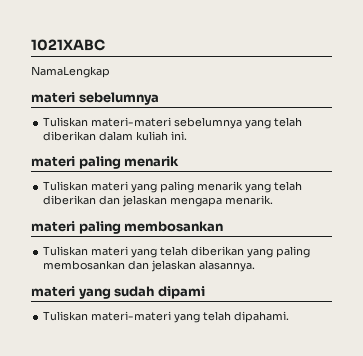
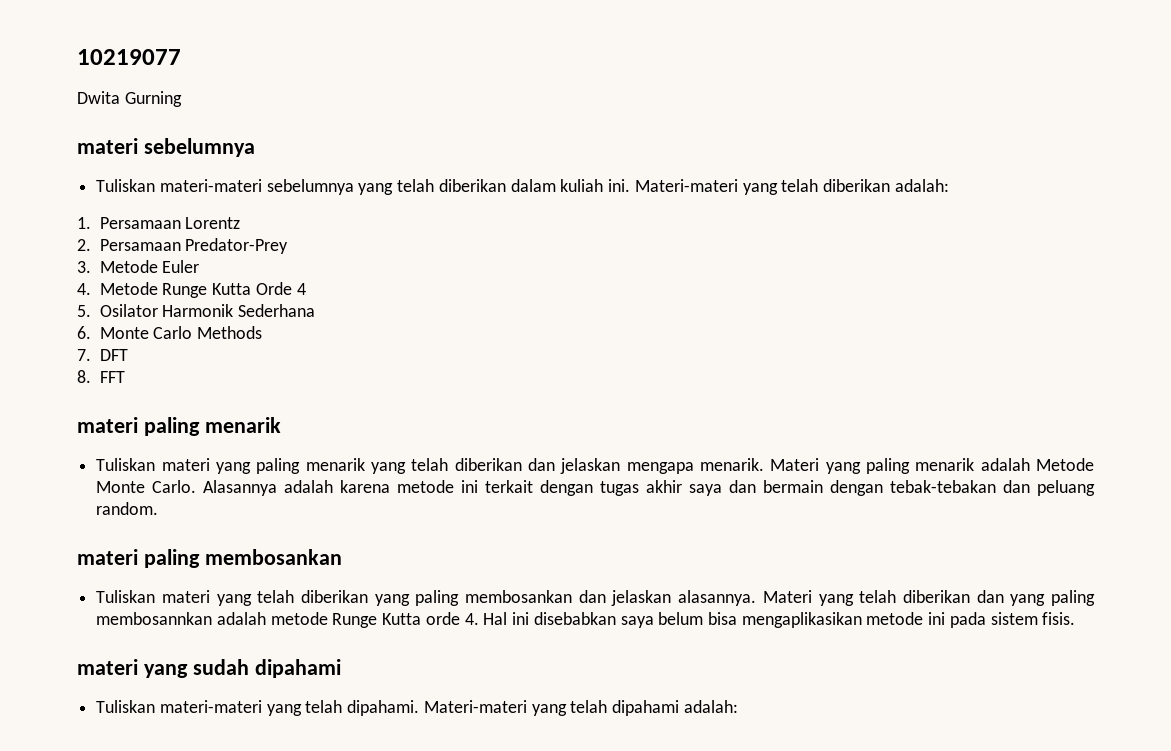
[31,39,105,51] [31,66,110,78] 1021XABC // NamaLengkap -> [77,49,181,65] [77,91,182,107] 10219077 // Dwita Gurning
(188, 135) none -> [634,179,949,195] [77,217,241,229] [77,238,289,254] [77,260,200,273] [77,282,306,298] [77,304,316,317] [77,326,263,339] [77,349,128,361] [77,370,125,383] Materi-materi yang telah diberikan adalah: // 1. Persamaan Lorentz // 2. Persamaan Predator-Prey // 3. Metode Euler // 4. Metode Runge Kutta Orde 4 // 5. Osilator Harmonik Sederhana // 6. Monte Carlo Methods // 7. DFT // 8. FFT
(274, 200) none -> [770,458,1095,474] [96,480,1096,496] [96,502,159,515] Materi yang paling menarik adalah Metode Monte Carlo. Alasannya adalah karena metode ini terkait dengan tugas akhir saya dan bermain dengan tebak-tebakan dan peluang random.
(256, 266) none -> [762,590,1096,606] [96,612,1076,628] Materi yang telah diberikan dan yang paling membosannkan adalah metode Runge Kutta orde 4. Hal ini disebabkan saya belum bisa mengaplikasikan metode ini pada sistem fisis.
[157,286,205,299] dipami -> [254,659,341,678] dipahami
(290, 317) none -> [423,700,738,716] Materi-materi yang telah dipahami adalah:

